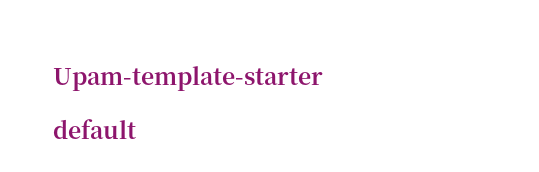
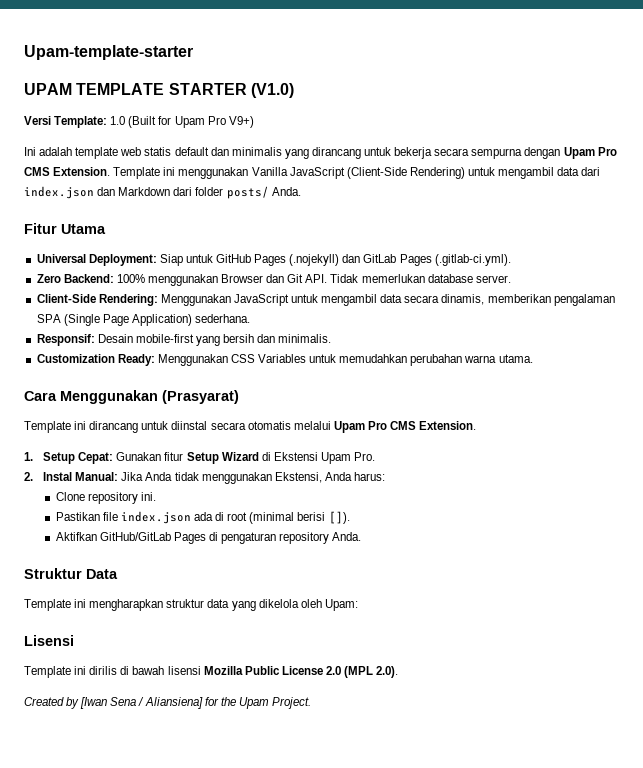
[53,119,136,139] default -> [24,83,294,98] [24,116,254,128] [24,147,617,159] [24,167,601,179] [24,186,301,199] [24,223,106,234] [36,254,511,266] [36,274,511,286] [36,294,615,306] [36,314,251,326] [36,334,332,346] [36,354,533,366] [24,390,239,404] [24,421,477,433] [24,452,376,464] [24,472,385,484] [55,492,156,504] [55,511,350,524] [55,532,362,544] [24,568,118,579] [24,599,358,611] [24,635,74,646] [24,666,399,678] [24,697,311,709] UPAM TEMPLATE STARTER (V1.0) // Versi Template: 1.0 (Built for Upam Pro V9+) // Ini adalah template web statis default dan minimalis yang dirancang untuk bekerja secara sempurna dengan Upam Pro CMS Extension. Template ini menggunakan Vanilla JavaScript (Client-Side Rendering) untuk mengambil data dari index.json dan Markdown dari folder posts/ Anda. // Fitur Utama // Universal Deployment: Siap untuk GitHub Pages (.nojekyll) dan GitLab Pages (.gitlab-ci.yml). // Zero Backend: 100% menggunakan Browser dan Git API. Tidak memerlukan database server. // Client-Side Rendering: Menggunakan JavaScript untuk mengambil data secara dinamis, memberikan pengalaman SPA (Single Page Application) sederhana. // Responsif: Desain mobile-first yang bersih dan minimalis. // Customization Ready: Menggunakan CSS Variables untuk memudahkan perubahan warna utama. // Cara Menggunakan (Prasyarat) // Template ini dirancang untuk diinstal secara otomatis melalui Upam Pro CMS Extension. // 1. Setup Cepat: Gunakan fitur Setup Wizard di Ekstensi Upam Pro. // 2. Instal Manual: Jika Anda tidak menggunakan Ekstensi, Anda harus: // Clone repository ini. // Pastikan file index.json ada di root (minimal berisi []). // Aktifkan GitHub/GitLab Pages di pengaturan repository Anda. // Struktur Data // Template ini mengharapkan struktur data yang dikelola oleh Upam: // Lisensi // Template ini dirilis di bawah lisensi Mozilla Public License 2.0 (MPL 2.0). // Created by [Iwan Sena / Aliansiena] for the Upam Project.

